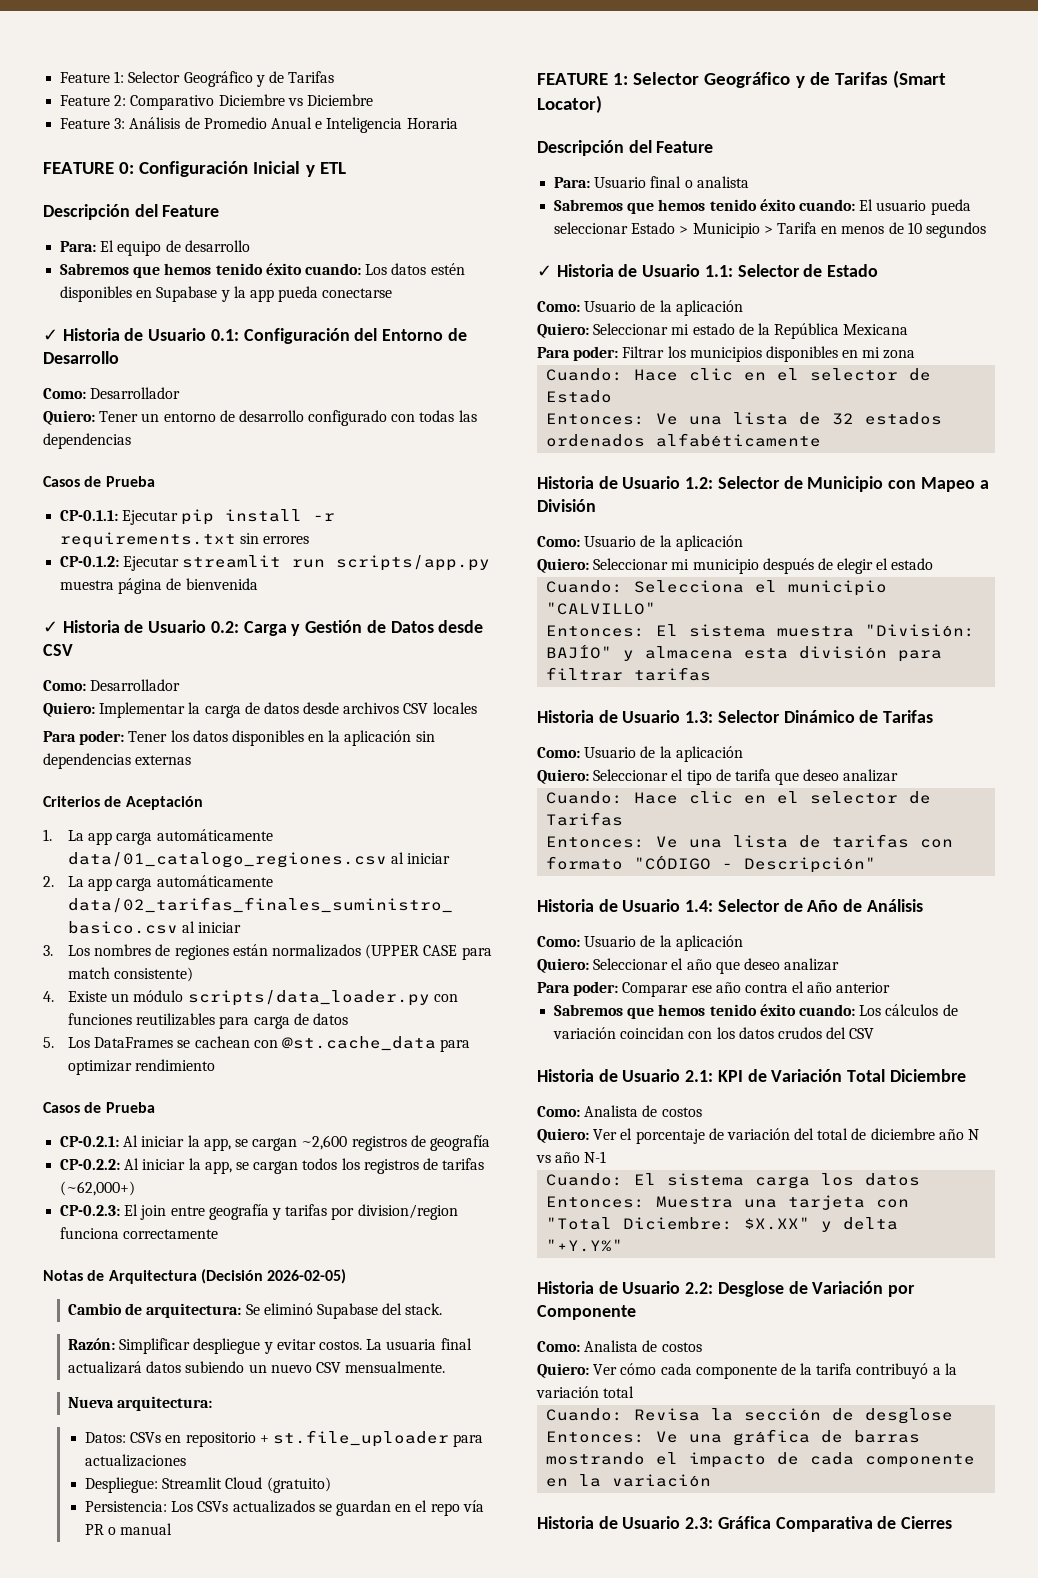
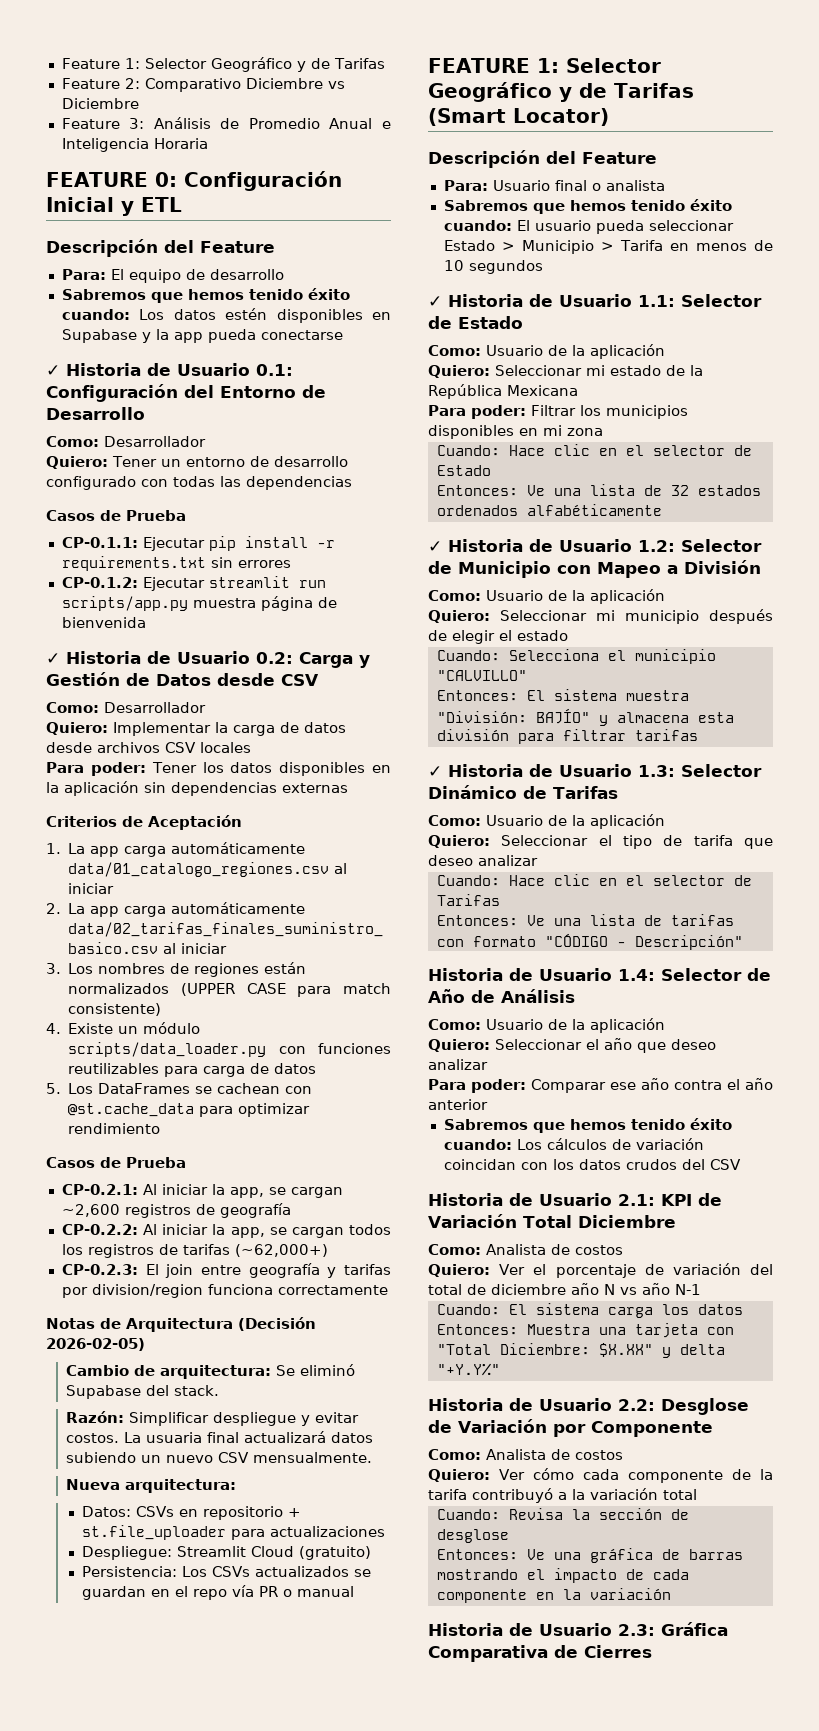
(822, 440) none -> [428,541,442,552] ✓
(712, 674) none -> [428,766,442,777] ✓

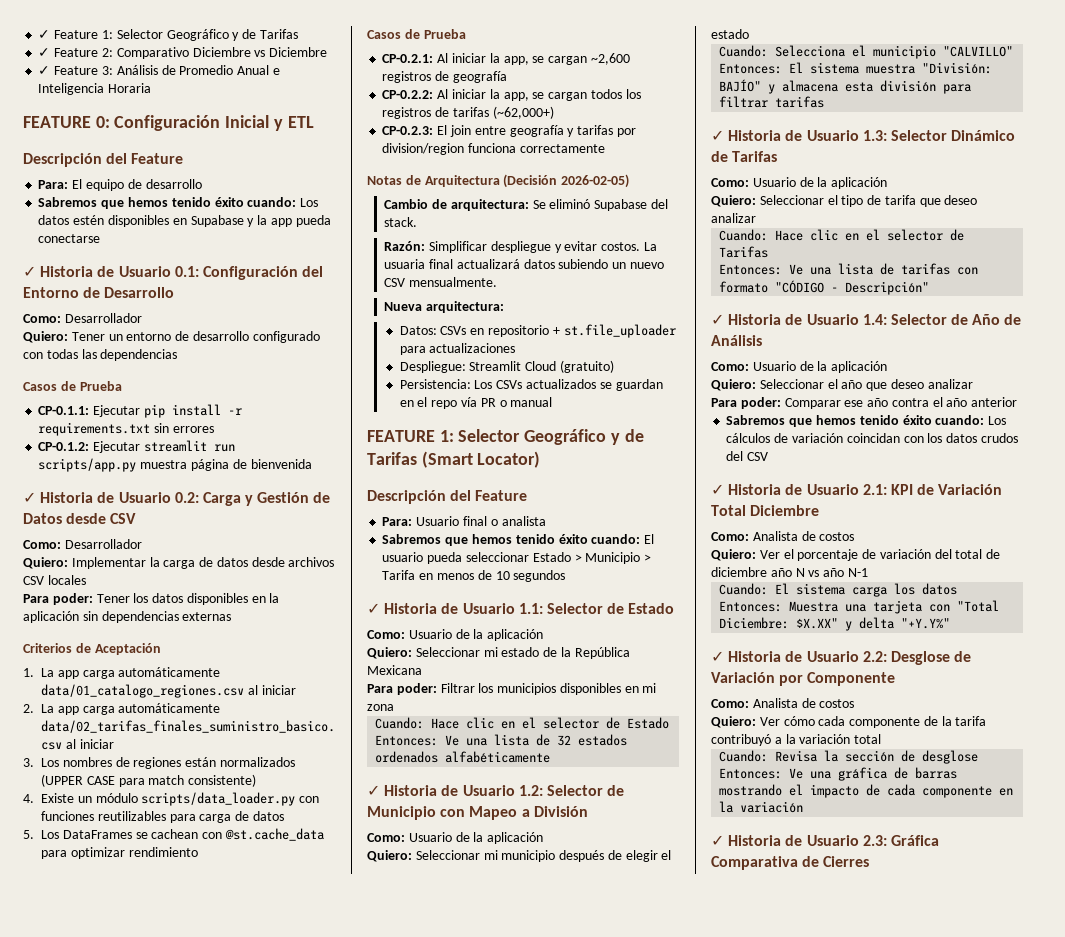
(61, 63) none -> [38,30,51,39] ✓
(385, 63) none -> [38,48,51,57] ✓
(139, 103) none -> [38,66,51,75] ✓
(743, 942) none -> [711,314,724,325] ✓
(741, 1164) none -> [711,484,724,495] ✓
(500, 1369) none -> [711,651,724,662] ✓
(671, 1594) none -> [711,835,724,846] ✓

